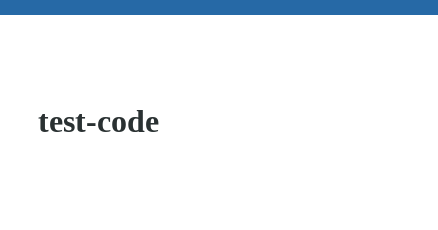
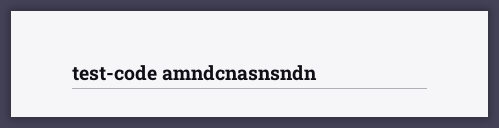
(159, 121) none -> [162,65,318,81] amndcnasnsndn

